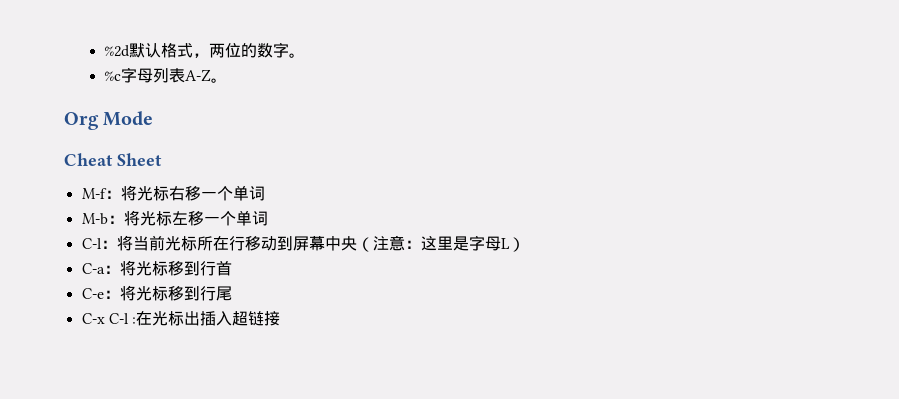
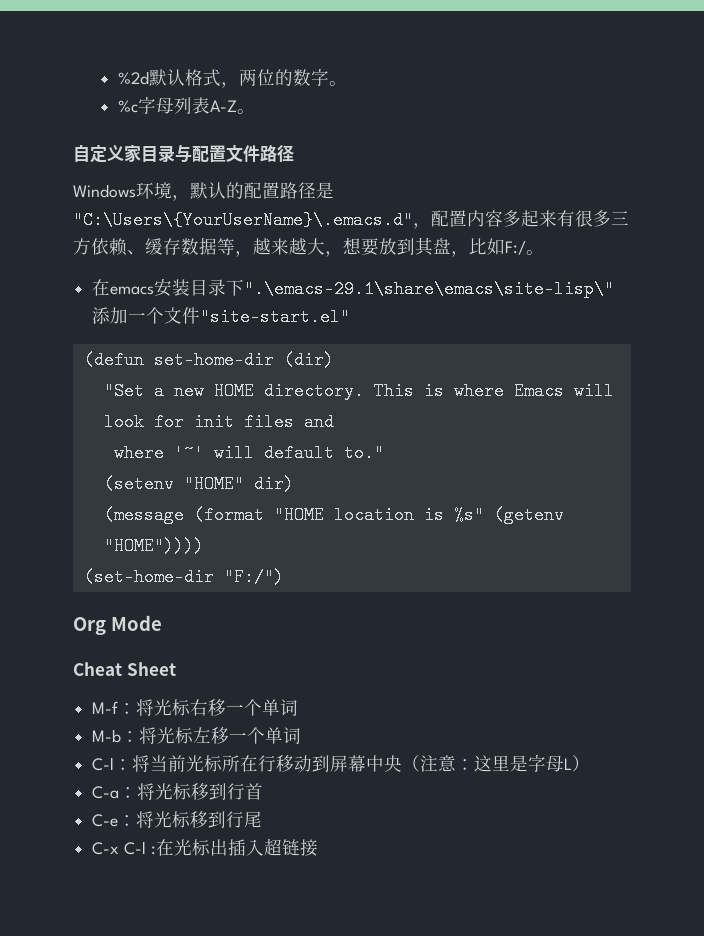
(228, 80) none -> [73,144,294,163] [73,182,334,201] [73,210,629,229] [73,237,544,257] [92,278,615,298] [92,307,351,326] [83,351,334,369] [103,382,614,400] [103,413,334,431] [113,444,384,462] [103,475,294,493] [103,506,564,524] [103,537,204,555] [83,568,284,586] // 自定义家目录与配置文件路径 // Windows环境，默认的配置路径是"C:\Users\{YourUserName}\.emacs.d"，配置内容多起来有很多三方依赖、缓存数据等，越来越大，想要放到其盘，比如F:/。 // 在emacs安装目录下".\emacs-29.1\share\emacs\site-lisp\"添加一个文件"site-start.el" // (defun set-home-dir (dir) // "Set a new HOME directory. This is where Emacs will look for init files and // where '~' will default to." // (setenv "HOME" dir) // (message (format "HOME location is %s" (getenv "HOME")))) // (set-home-dir "F:/")

